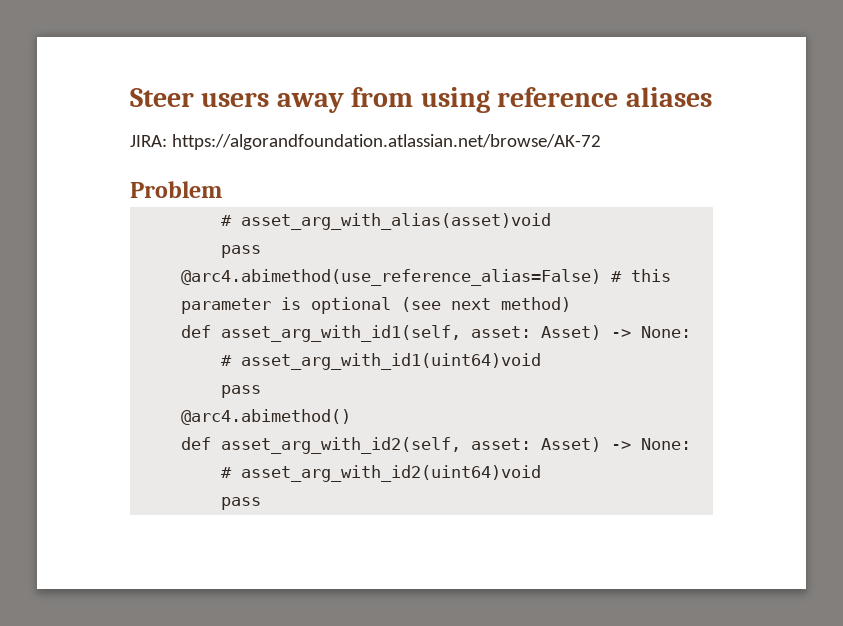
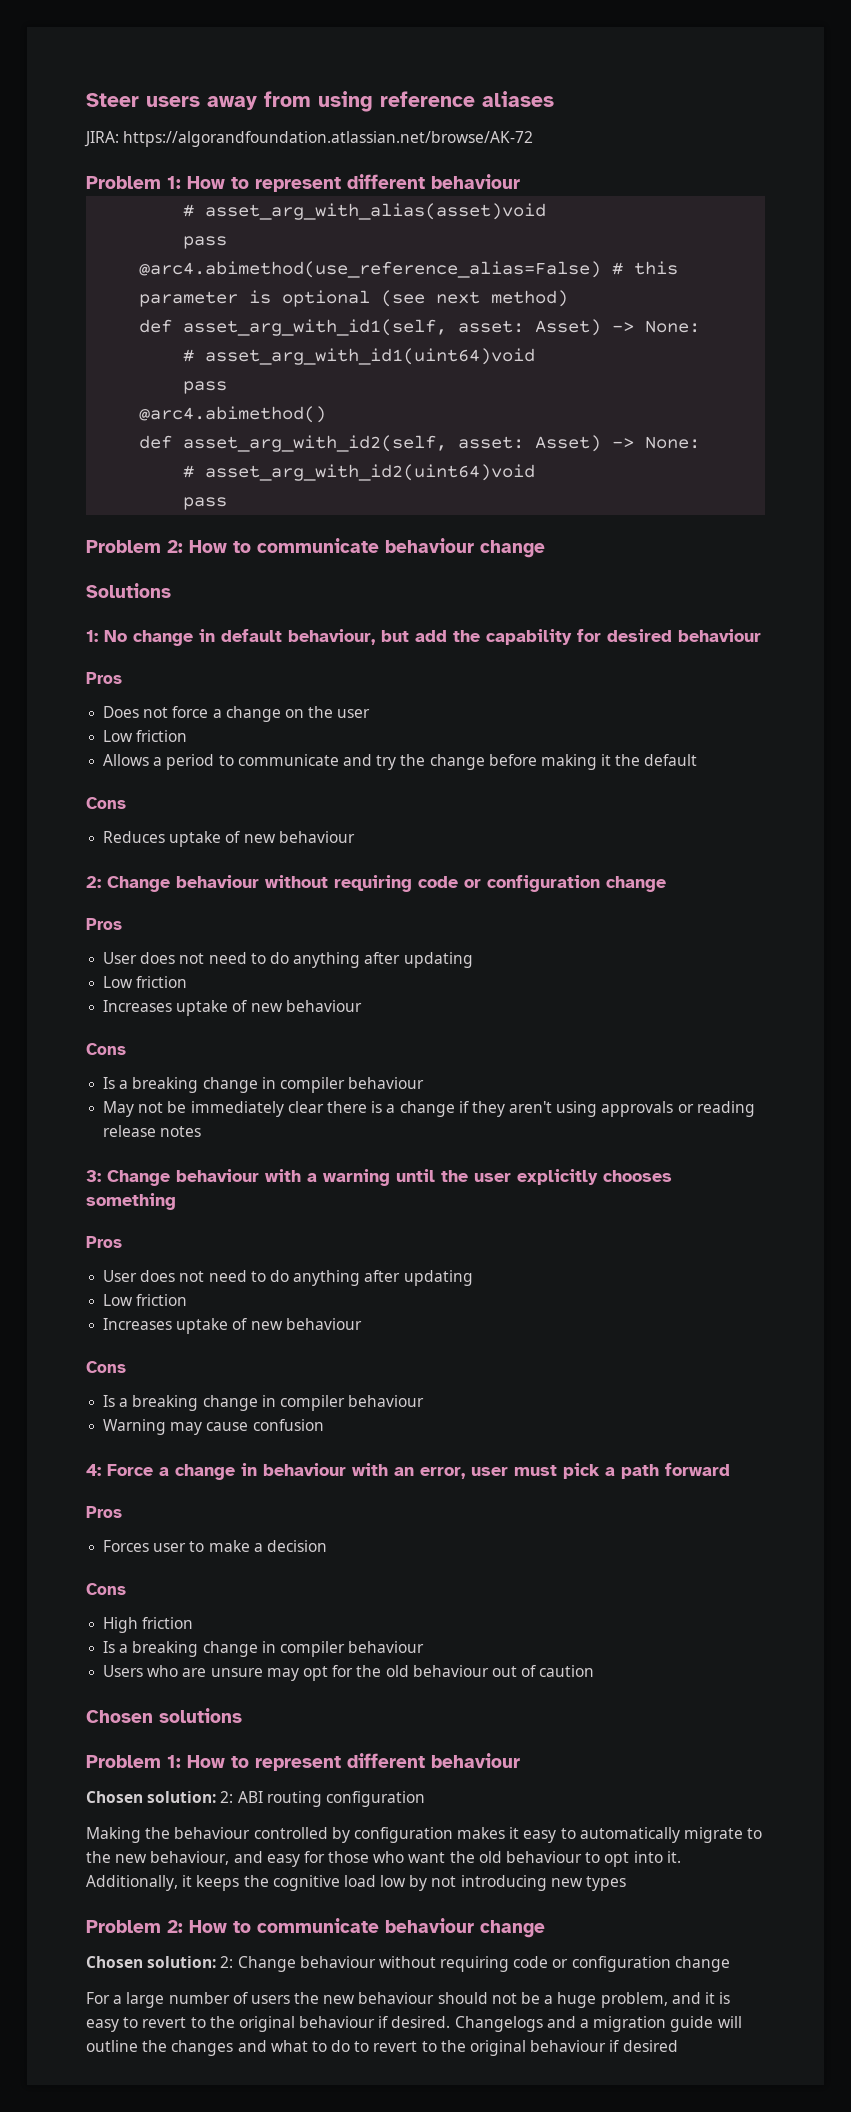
(222, 189) none -> [167,174,520,192] 1: How to represent different behaviour
(262, 503) none -> [86,538,545,558] [86,583,171,598] [86,629,761,646] [86,672,122,684] [103,706,371,722] [103,730,188,742] [103,754,698,770] [86,797,126,809] [103,831,355,847] [86,875,666,892] [86,918,122,930] [103,952,473,968] [103,976,188,988] [103,1000,362,1016] [86,1043,126,1055] [103,1077,425,1093] [103,1101,755,1117] [103,1125,202,1137] [86,1169,672,1186] [86,1193,176,1210] [86,1236,122,1248] [103,1270,473,1286] [103,1294,188,1306] [103,1318,362,1334] [86,1361,126,1373] [103,1395,425,1411] [103,1419,324,1435] [86,1463,730,1480] [86,1506,122,1518] [103,1540,327,1552] [86,1583,126,1595] [103,1617,194,1633] [103,1641,425,1657] [103,1665,595,1681] [86,1708,242,1723] [86,1753,520,1771] [86,1791,425,1807] [86,1827,763,1843] [86,1851,681,1867] [86,1875,627,1891] [86,1918,545,1938] [86,1956,730,1972] [86,1992,731,2008] [86,2016,742,2032] [86,2040,678,2056] // Problem 2: How to communicate behaviour change // Solutions // 1: No change in default behaviour, but add the capability for desired behaviour // Pros // Does not force a change on the user // Low friction // Allows a period to communicate and try the change before making it the default // Cons // Reduces uptake of new behaviour // 2: Change behaviour without requiring code or configuration change // Pros // User does not need to do anything after updating // Low friction // Increases uptake of new behaviour // Cons // Is a breaking change in compiler behaviour // May not be immediately clear there is a change if they aren't using approvals or reading release notes // 3: Change behaviour with a warning until the user explicitly chooses something // Pros // User does not need to do anything after updating // Low friction // Increases uptake of new behaviour // Cons // Is a breaking change in compiler behaviour // Warning may cause confusion // 4: Force a change in behaviour with an error, user must pick a path forward // Pros // Forces user to make a decision // Cons // High friction // Is a breaking change in compiler behaviour // Users who are unsure may opt for the old behaviour out of caution // Chosen solutions // Problem 1: How to represent different behaviour // Chosen solution: 2: ABI routing configuration // Making the behaviour controlled by configuration makes it easy to automatically migrate to the new behaviour, and easy for those who want the old behaviour to opt into it. Additionally, it keeps the cognitive load low by not introducing new types // Problem 2: How to communicate behaviour change // Chosen solution: 2: Change behaviour without requiring code or configuration change // For a large number of users the new behaviour should not be a huge problem, and it is easy to revert to the original behaviour if desired. Changelogs and a migration guide will outline the changes and what to do to revert to the original behaviour if desired

